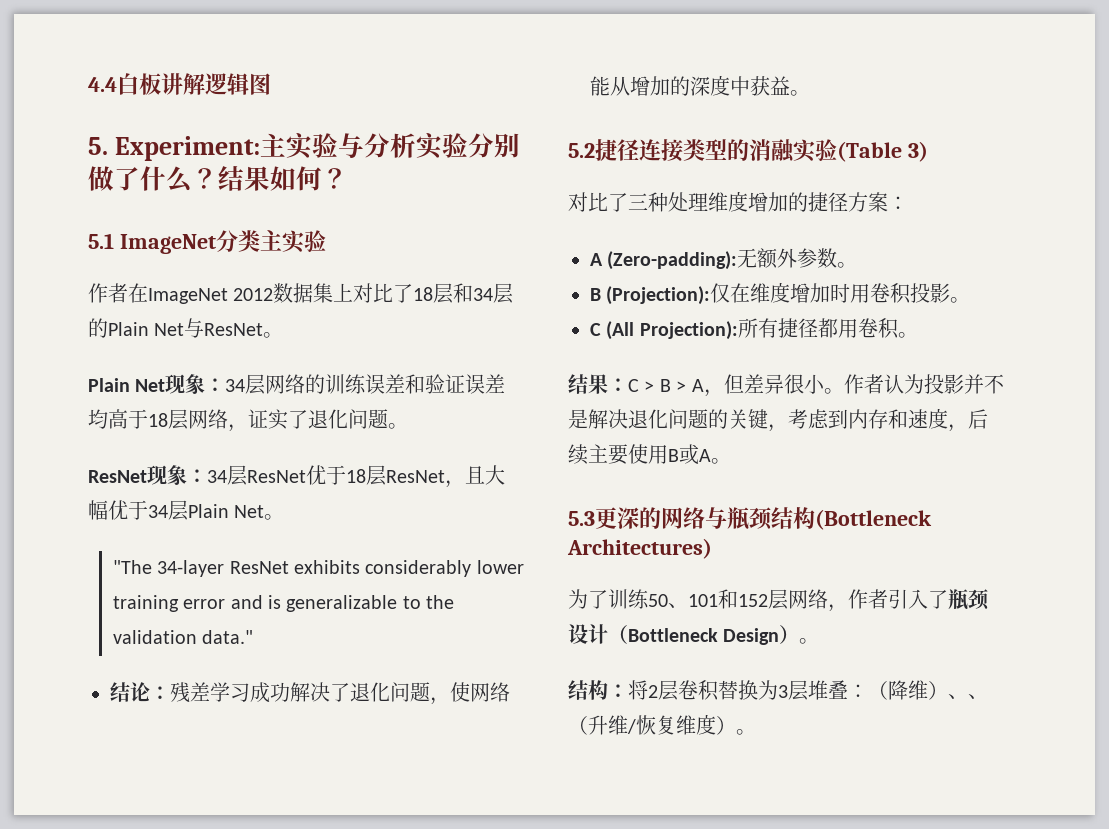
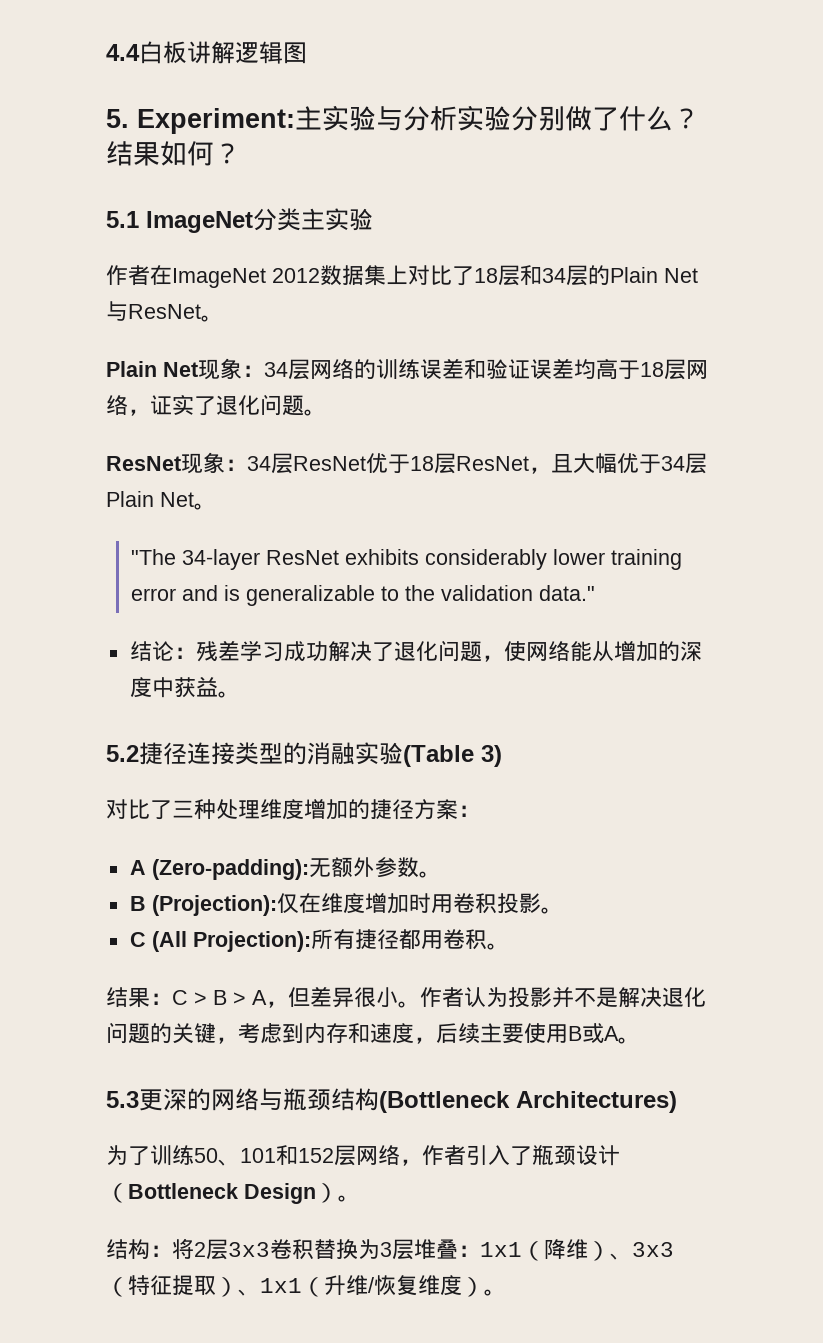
(678, 690) none -> [228,1242,270,1257] 3x3
(868, 691) none -> [480,1242,522,1257] 1x1
[968,694,988,699] 、 -> [632,1242,674,1257] [106,1275,302,1297] 3x3（特征提取）、1x1

